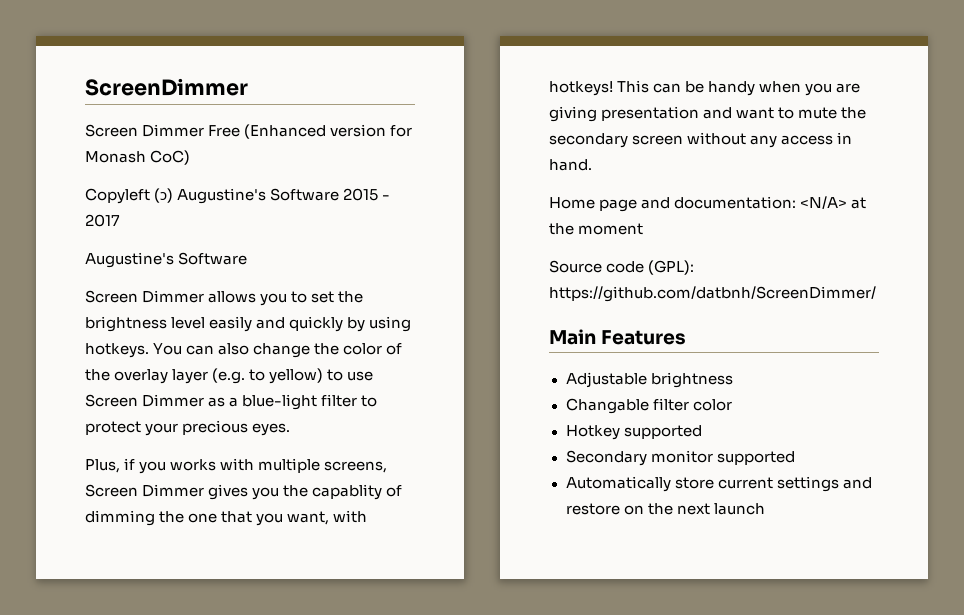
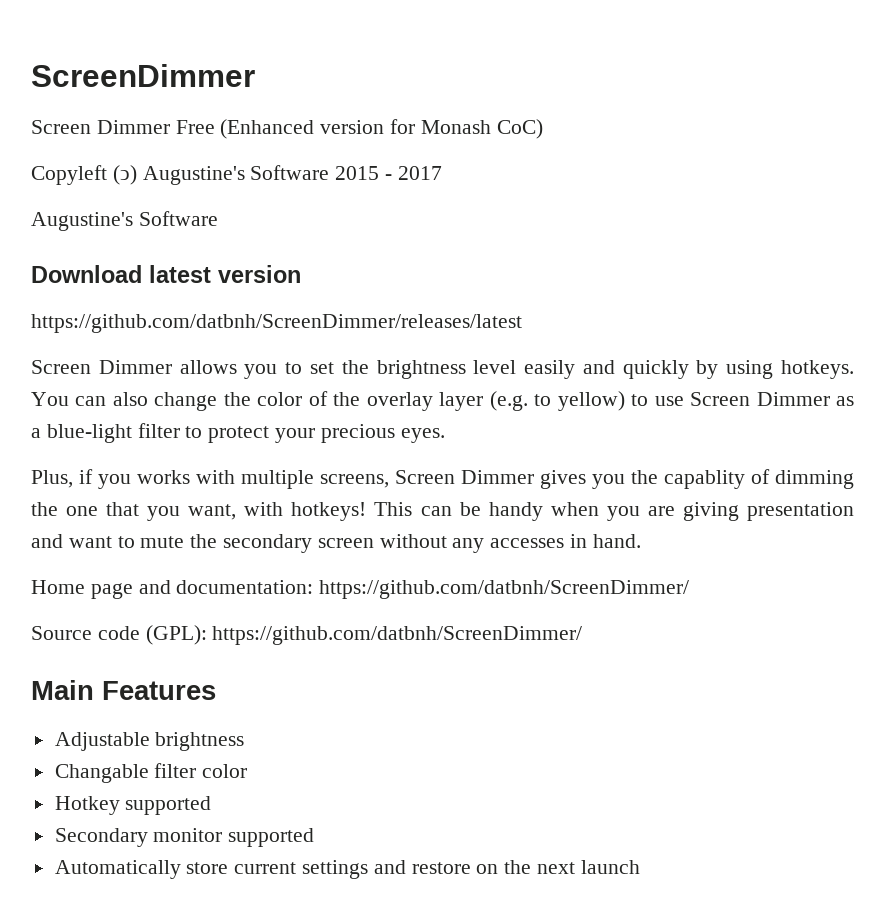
(248, 258) none -> [31,265,301,283] [31,314,522,333] // Download latest version // https://github.com/datbnh/ScreenDimmer/releases/latest
[781,135,834,145] access -> [490,538,565,548] accesses
[800,196,867,209] [549,223,644,235] <N/A> at the moment -> [319,580,690,599] https://github.com/datbnh/ScreenDimmer/

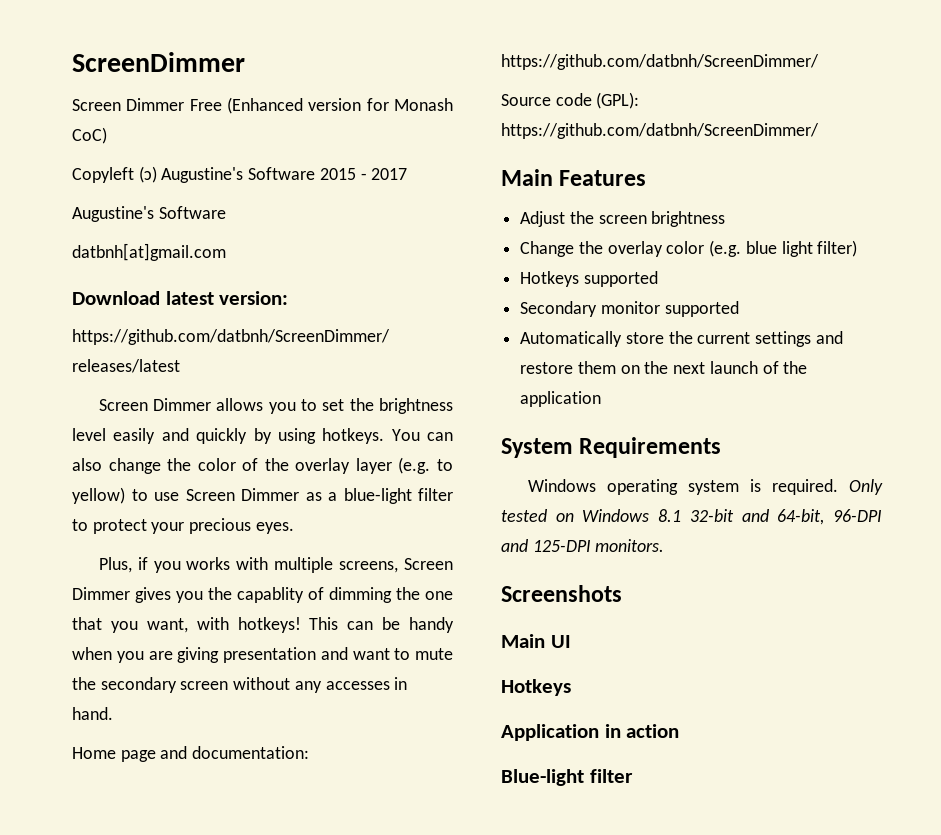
(218, 218) none -> [72,243,226,261] // datbnh[at]gmail.com
[218,265,301,283] version -> [219,291,289,305] version:
[54,732,245,751] [54,763,248,783] [54,796,120,815] Adjustable brightness // Changable filter color // Hotkey -> [520,211,726,227] [520,240,858,257] [520,271,580,287] Adjust the screen brightness // Change the overlay color (e.g. blue light filter) // Hotkeys
(229, 868) none -> [668,331,693,344] the
(471, 868) none -> [577,361,616,374] them
(640, 867) none -> [762,361,808,374] [520,391,602,407] [501,437,722,458] [527,479,883,495] [501,509,882,525] [501,539,665,552] [501,585,622,602] [501,634,571,648] [501,679,571,696] [501,724,680,741] [501,769,633,786] of the application // System Requirements // Windows operating system is required. Only tested on Windows 8.1 32-bit and 64-bit, 96-DPI and 125-DPI monitors. // Screenshots // Main UI // Hotkeys // Application in action // Blue-light filter

